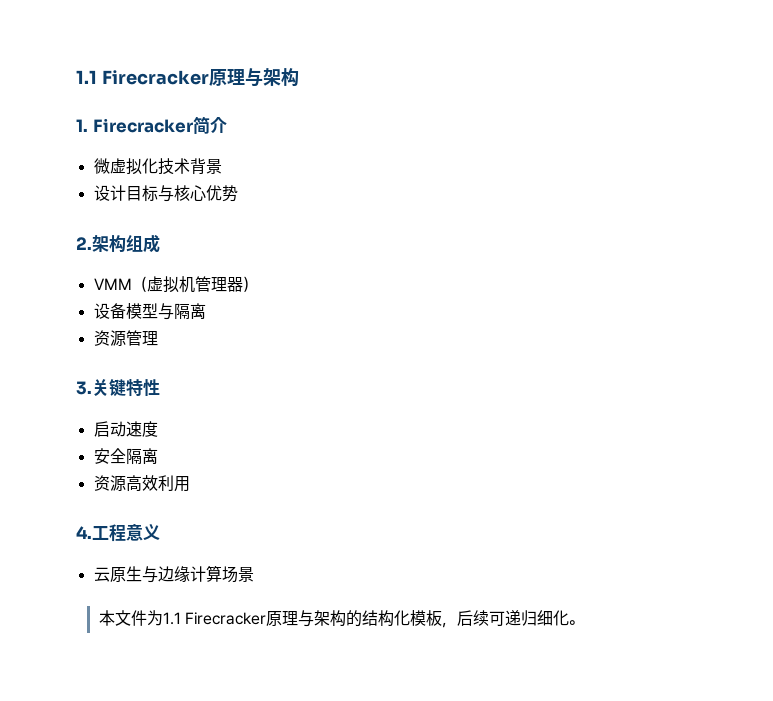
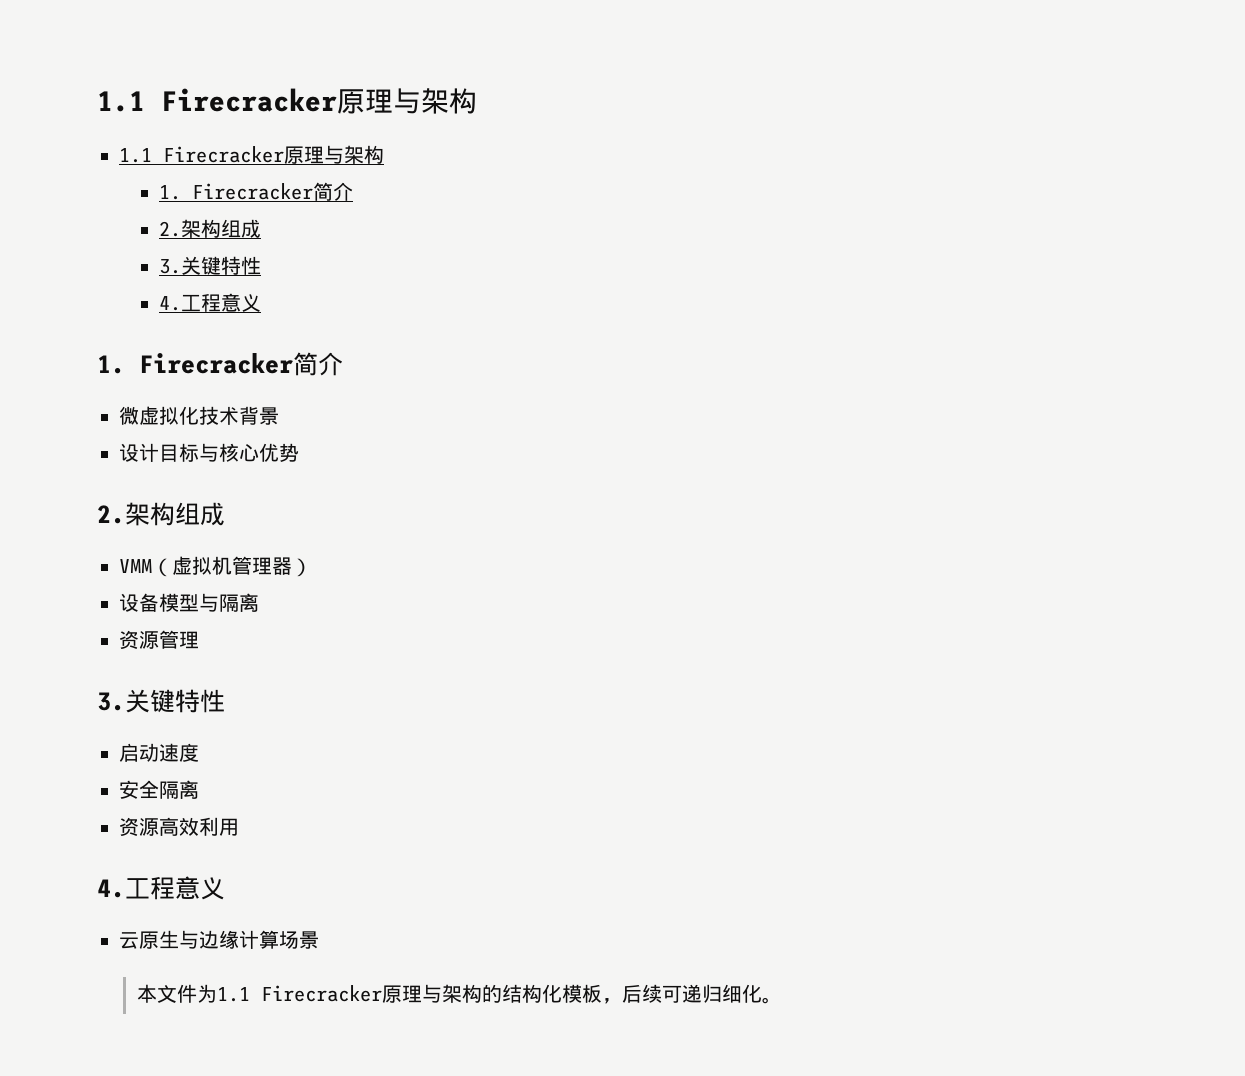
[76,68,299,87] 1.1 Firecracker原理与架构 -> [97,88,477,114] [119,145,384,164] [158,182,353,201] [158,219,261,238] [158,256,261,275] [158,293,261,312] 1.1 Firecracker原理与架构 // 1.1 Firecracker原理与架构 // 1. Firecracker简介 // 2.架构组成 // 3.关键特性 // 4.工程意义

